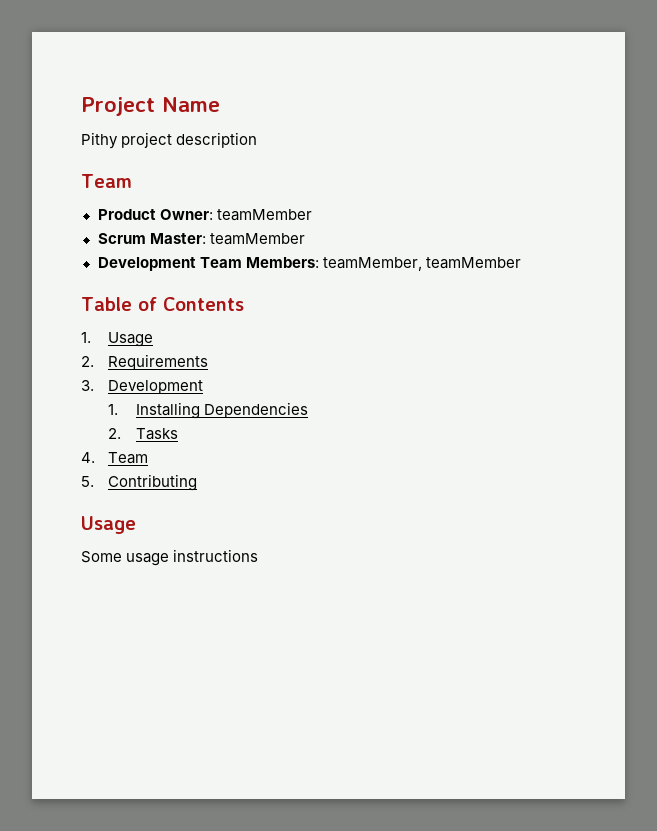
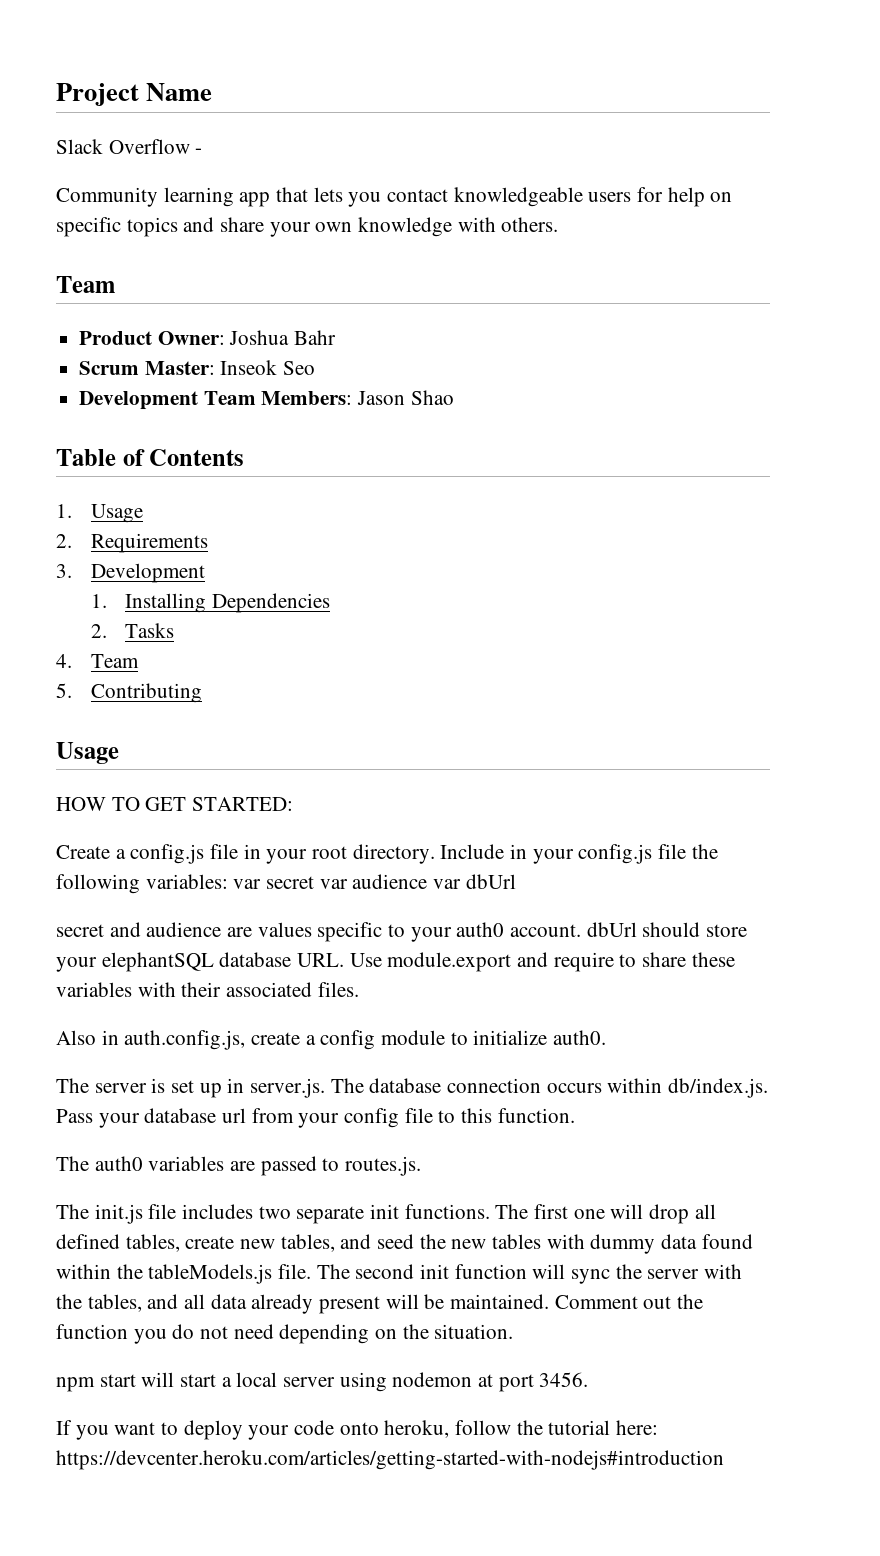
[81,132,258,149] Pithy project description -> [56,139,203,154] [56,187,733,207] [56,217,559,237] Slack Overflow - // Community learning app that lets you contact knowledgeable users for help on specific topics and share your own knowledge with others.
[216,209,312,221] teamMember -> [229,330,337,345] Joshua Bahr
[209,233,305,245] teamMember -> [220,360,316,375] Inseok Seo
[322,257,521,271] teamMember, teamMember -> [357,390,454,405] Jason Shao
[81,549,259,566] Some usage instructions -> [56,797,294,811] [56,844,718,864] [56,874,516,894] [56,922,748,942] [56,952,735,972] [56,982,359,997] [56,1030,607,1050] [56,1078,769,1098] [56,1108,575,1128] [56,1156,422,1176] [56,1204,716,1224] [56,1234,753,1254] [56,1264,743,1284] [56,1294,704,1314] [56,1324,514,1344] [56,1372,589,1392] [56,1420,659,1440] [56,1450,724,1470] HOW TO GET STARTED: // Create a config.js file in your root directory. Include in your config.js file the following variables: var secret var audience var dbUrl // secret and audience are values specific to your auth0 account. dbUrl should store your elephantSQL database URL. Use module.export and require to share these variables with their associated files. // Also in auth.config.js, create a config module to initialize auth0. // The server is set up in server.js. The database connection occurs within db/index.js. Pass your database url from your config file to this function. // The auth0 variables are passed to routes.js. // The init.js file includes two separate init functions. The first one will drop all defined tables, create new tables, and seed the new tables with dummy data found within the tableModels.js file. The second init function will sync the server with the tables, and all data already present will be maintained. Comment out the function you do not need depending on the situation. // npm start will start a local server using nodemon at port 3456. // If you want to deploy your code onto heroku, follow the tutorial here: https://devcenter.heroku.com/articles/getting-started-with-nodejs#introduction

